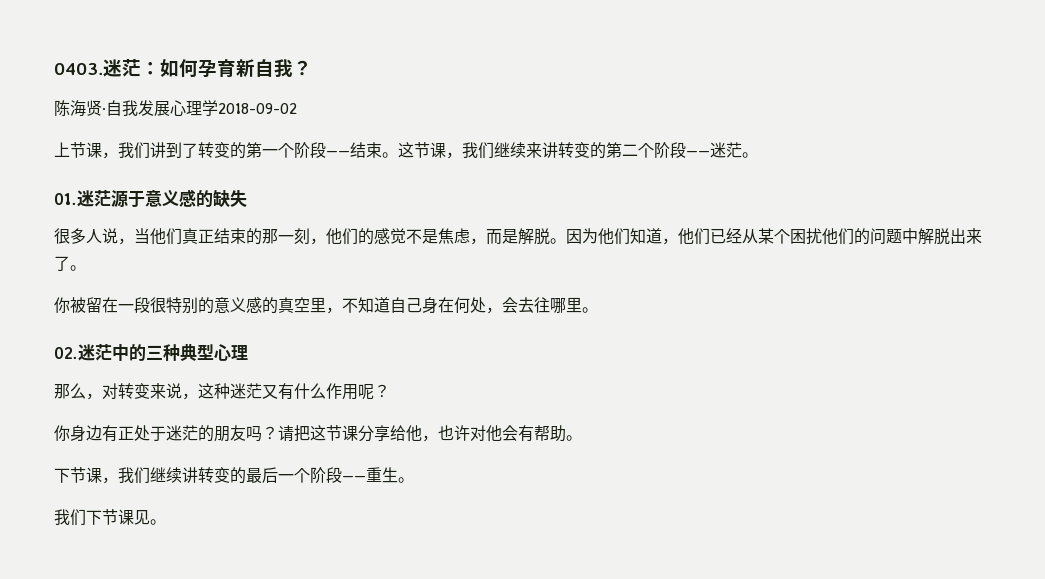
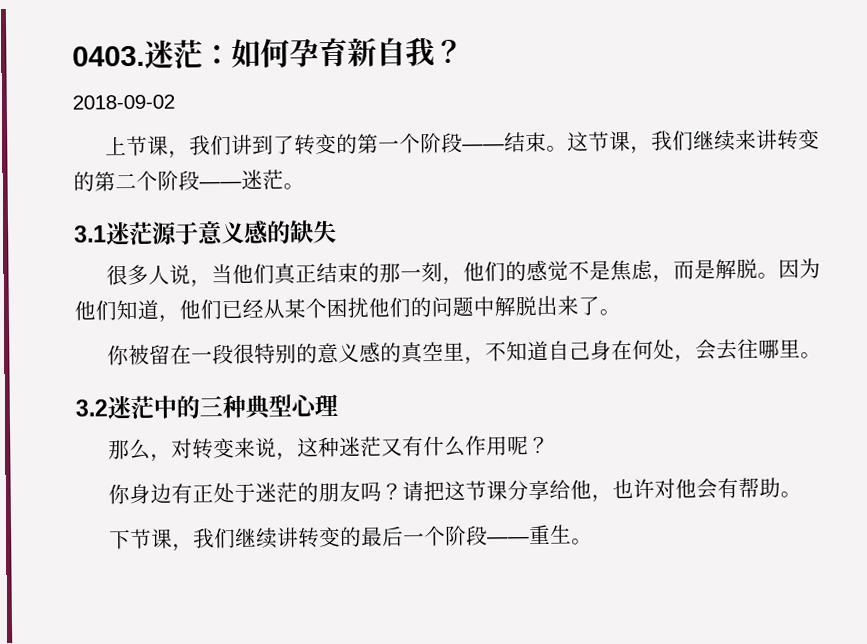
[54,100,218,117] 陈海贤·自我发展心理学 -> (464, 51) none
[54,193,77,205] 01. -> [74,225,107,243] 3.1
[54,347,78,359] 02. -> [75,399,108,417] 3.2
[54,509,166,526] // 我们下节课见。 -> (593, 541) none

